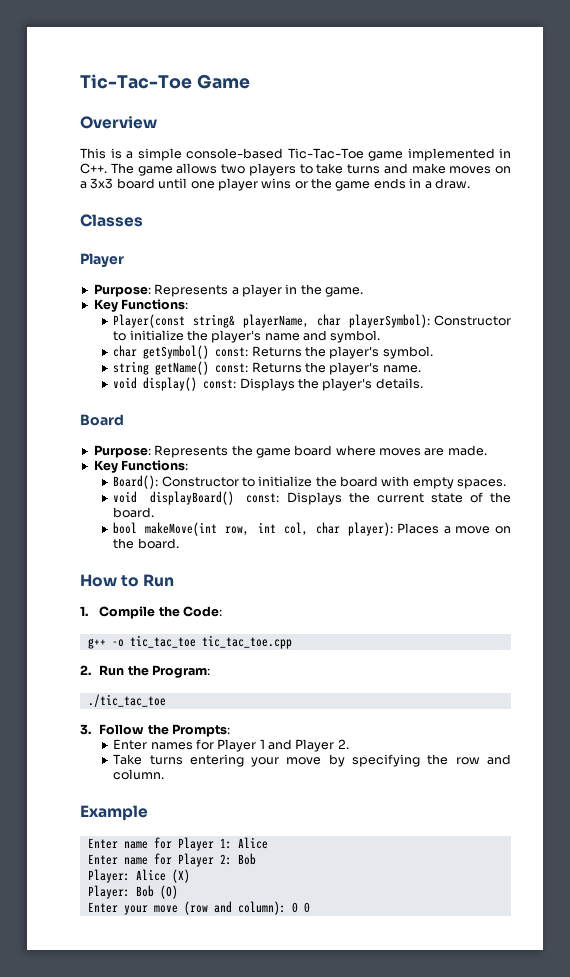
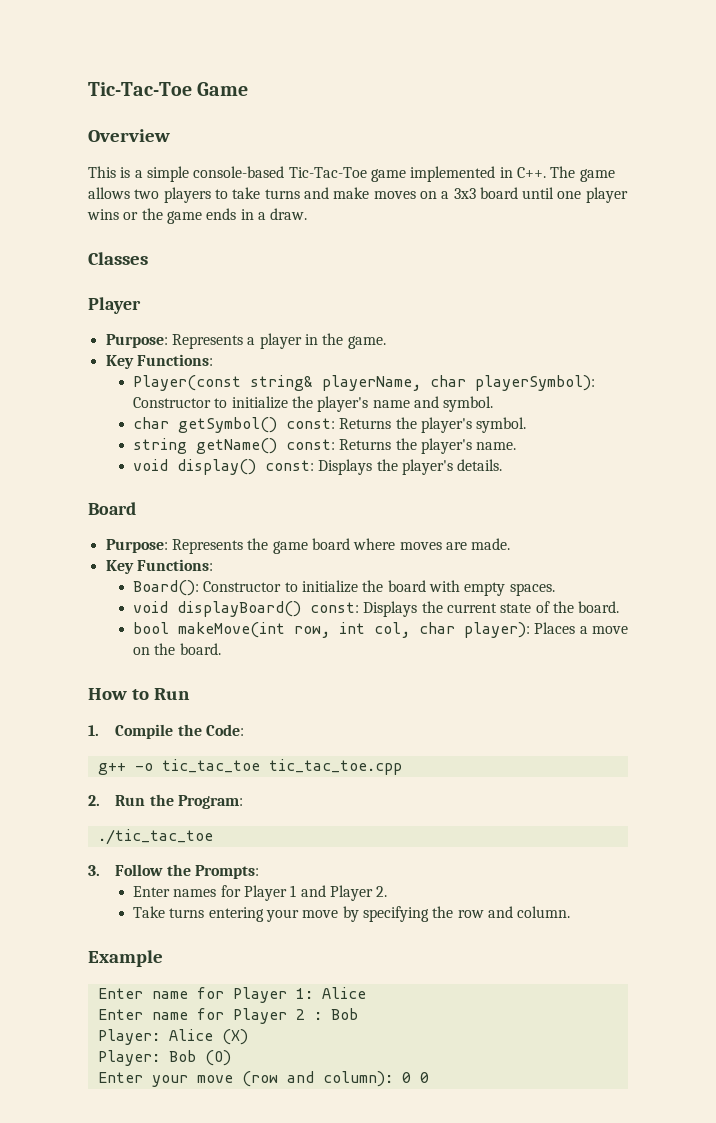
[219,854,232,865] 2: -> [295,1009,322,1020] 2 :

